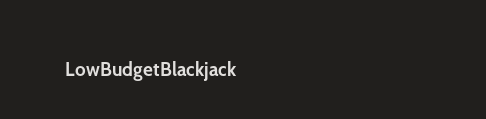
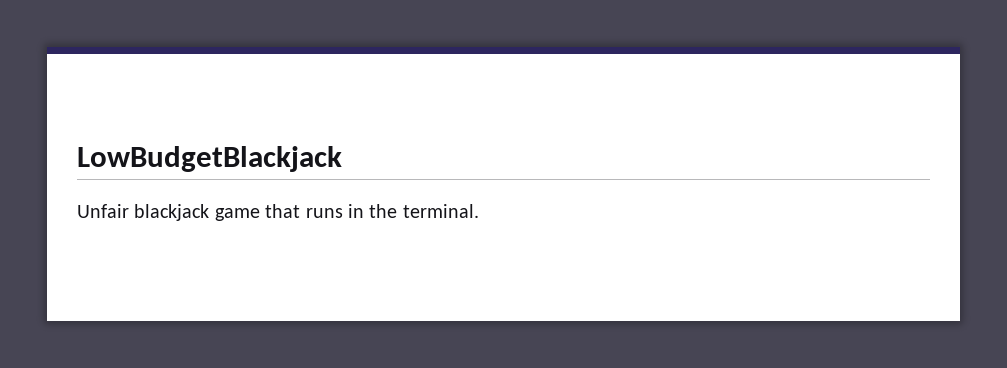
(237, 71) none -> [77,204,479,221] // Unfair blackjack game that runs in the terminal.

